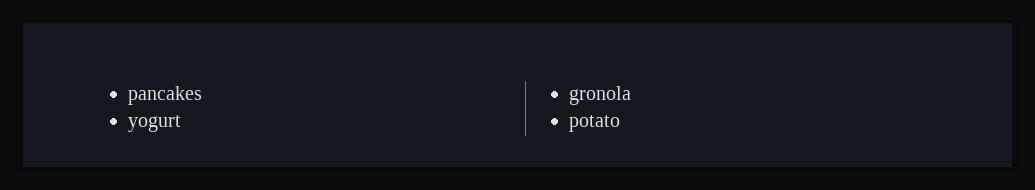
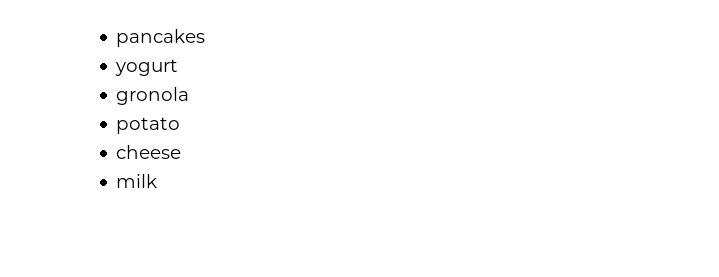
(620, 123) none -> [116,145,182,159] [116,174,158,188] // cheese // milk

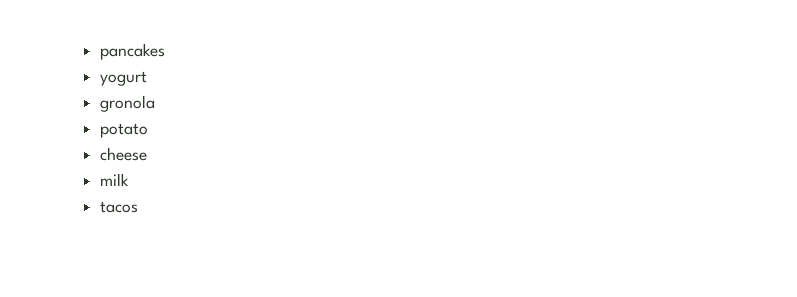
(158, 181) none -> [100,201,139,213] // tacos

